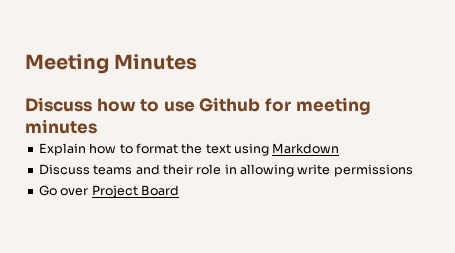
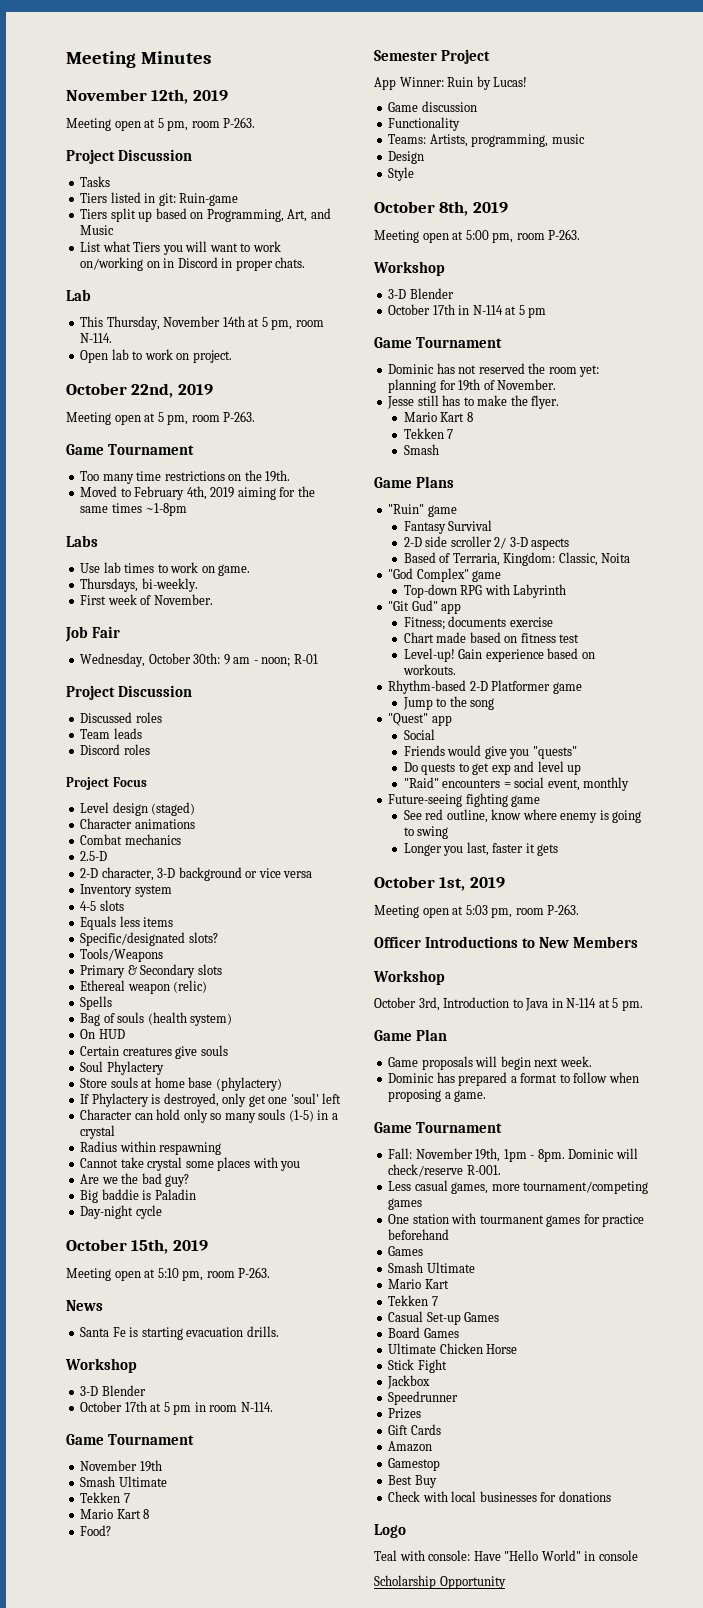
[25,97,371,115] [25,119,97,134] [38,143,340,156] [38,164,413,177] [38,185,179,198] Discuss how to use Github for meeting minutes // Explain how to format the text using Markdown // Discuss teams and their role in allowing write permissions // Go over Project Board -> [66,89,228,104] [66,117,256,131] [66,149,192,164] [80,176,111,187] [80,192,239,206] [80,208,331,222] [80,225,115,235] [80,241,281,255] [80,257,306,271] [66,289,91,301] [80,316,324,330] [80,333,113,343] [80,349,232,363] [66,383,213,398] [66,411,256,425] [66,444,194,455] [80,470,291,484] [80,486,315,500] [80,503,188,516] [66,535,98,547] [80,562,251,576] [80,578,198,592] [80,594,213,605] [65,626,120,642] [80,653,318,667] [66,685,192,700] [80,712,162,723] [80,728,142,739] [80,744,150,755] [66,777,147,790] [80,802,196,816] [80,818,195,829] [80,834,181,845] [80,851,108,861] [80,867,313,881] [80,884,172,897] [80,900,124,911] [80,916,174,930] [80,932,218,946] [80,948,164,962] [80,964,222,978] [80,980,208,994] [80,996,113,1010] [80,1012,233,1026] [80,1029,125,1039] [80,1045,228,1059] [80,1061,164,1075] [80,1077,282,1091] [80,1093,342,1107] [80,1109,338,1123] [80,1125,116,1139] [80,1141,222,1155] [80,1157,301,1171] [80,1173,190,1187] [80,1189,196,1203] [80,1205,162,1219] [66,1239,208,1254] [66,1267,271,1281] [66,1300,103,1311] [80,1326,279,1340] [65,1358,137,1373] [80,1385,146,1396] [80,1401,273,1415] [66,1434,194,1445] [80,1460,162,1472] [80,1476,167,1487] [80,1492,130,1503] [80,1509,150,1519] [80,1525,112,1536] [374,49,490,64] [374,76,528,90] [388,101,477,112] [388,117,461,131] [388,134,585,147] [388,151,425,164] [388,167,415,181] [374,201,508,216] [374,229,581,243] [373,261,445,276] [388,288,454,299] [388,304,547,318] [374,337,502,348] [388,363,600,377] [388,379,557,393] [387,395,560,409] [403,412,473,422] [403,428,454,439] [403,444,439,455] [374,476,454,488] [388,504,457,517] [403,520,493,534] [403,536,570,550] [403,552,631,566] [388,568,502,582] [403,584,567,598] [388,600,462,614] [403,616,553,630] [403,632,580,643] [403,648,595,662] [402,664,456,675] [388,680,582,694] [402,696,495,710] [388,713,452,726] [403,729,435,740] [403,745,577,759] [403,761,582,775] [403,777,630,791] [388,793,541,807] [403,809,642,823] [403,826,449,839] [403,842,559,856] [374,876,505,891] [374,904,580,918] [374,936,638,948] [373,970,445,985] [374,997,643,1011] [374,1029,447,1041] [388,1056,592,1070] [388,1072,639,1086] [388,1089,487,1102] [374,1122,502,1133] [388,1148,638,1162] [388,1164,501,1177] [388,1180,649,1194] [388,1198,423,1210] [388,1213,645,1227] [388,1229,450,1240] [388,1246,424,1256] [388,1262,475,1273] [388,1279,449,1289] [388,1295,438,1306] [388,1311,500,1325] [388,1327,459,1338] [388,1343,518,1354] [388,1359,447,1373] [387,1375,431,1389] [388,1391,459,1405] [388,1408,422,1419] [388,1424,441,1435] [388,1441,433,1452] [388,1458,441,1471] [388,1475,437,1488] [388,1491,611,1502] [374,1524,406,1538] [374,1550,638,1561] [374,1575,506,1589] November 12th, 2019 // Meeting open at 5 pm, room P-263. // Project Discussion // Tasks // Tiers listed in git: Ruin-game // Tiers split up based on Programming, Art, and Music // List what Tiers you will want to work on/working on in Discord in proper chats. // Lab // This Thursday, November 14th at 5 pm, room N-114. // Open lab to work on project. // October 22nd, 2019 // Meeting open at 5 pm, room P-263. // Game Tournament // Too many time restrictions on the 19th. // Moved to February 4th, 2019 aiming for the same times ~1-8pm // Labs // Use lab times to work on game. // Thursdays, bi-weekly. // First week of November. // Job Fair // Wednesday, October 30th: 9 am - noon; R-01 // Project Discussion // Discussed roles // Team leads // Discord roles // Project Focus // Level design (staged) // Character animations // Combat mechanics // 2.5-D // 2-D character, 3-D background or vice versa // Inventory system // 4-5 slots // Equals less items // Specific/designated slots? // Tools/Weapons // Primary & Secondary slots // Ethereal weapon (relic) // Spells // Bag of souls (health system) // On HUD // Certain creatures give souls // Soul Phylactery // Store souls at home base (phylactery) // If Phylactery is destroyed, only get one 'soul' left // Character can hold only so many souls (1-5) in a crystal // Radius within respawning // Cannot take crystal some places with you // Are we the bad guy? // Big baddie is Paladin // Day-night cycle // October 15th, 2019 // Meeting open at 5:10 pm, room P-263. // News // Santa Fe is starting evacuation drills. // Workshop // 3-D Blender // October 17th at 5 pm in room N-114. // Game Tournament // November 19th // Smash Ultimate // Tekken 7 // Mario Kart 8 // Food? // Semester Project // App Winner: Ruin by Lucas! // Game discussion // Functionality // Teams: Artists, programming, music // Design // Style // October 8th, 2019 // Meeting open at 5:00 pm, room P-263. // Workshop // 3-D Blender // October 17th in N-114 at 5 pm // Game Tournament // Dominic has not reserved the room yet: planning for 19th of November. // Jesse still has to make the flyer. // Mario Kart 8 // Tekken 7 // Smash // Game Plans // "Ruin" game // Fantasy Survival // 2-D side scroller 2/ 3-D aspects // Based of Terraria, Kingdom: Classic, Noita // "God Complex" game // Top-down RPG with Labyrinth // "Git Gud" app // Fitness; documents exercise // Chart made based on fitness test // Level-up! Gain experience based on workouts. // Rhythm-based 2-D Platformer game // Jump to the song // "Quest" app // Social // Friends would give you "quests" // Do quests to get exp and level up // "Raid" encounters = social event, monthly // Future-seeing fighting game // See red outline, know where enemy is going to swing // Longer you last, faster it gets // October 1st, 2019 // Meeting open at 5:03 pm, room P-263. // Officer Introductions to New Members // Workshop // October 3rd, Introduction to Java in N-114 at 5 pm. // Game Plan // Game proposals will begin next week. // Dominic has prepared a format to follow when proposing a game. // Game Tournament // Fall: November 19th, 1pm - 8pm. Dominic will check/reserve R-001. // Less casual games, more tournament/competing games // One station with tourmanent games for practice beforehand // Games // Smash Ultimate // Mario Kart // Tekken 7 // Casual Set-up Games // Board Games // Ultimate Chicken Horse // Stick Fight // Jackbox // Speedrunner // Prizes // Gift Cards // Amazon // Gamestop // Best Buy // Check with local businesses for donations // Logo // Teal with console: Have "Hello World" in console // Scholarship Opportunity

